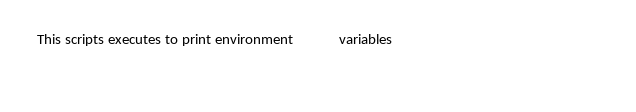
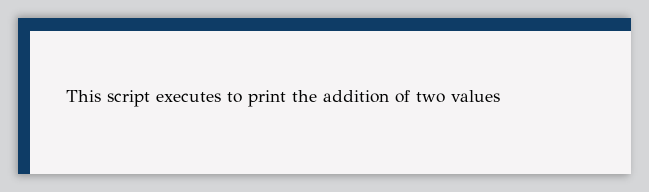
[64,34,104,46] scripts -> [107,90,150,107] script
[214,34,392,44] environment variables -> [292,90,500,103] the addition of two values

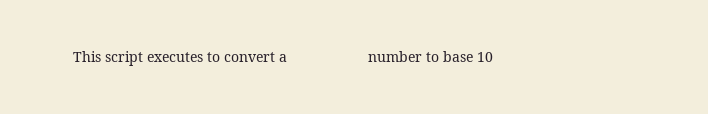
[248,90,500,107] print the addition of two values -> [224,51,493,62] convert a number to base 10

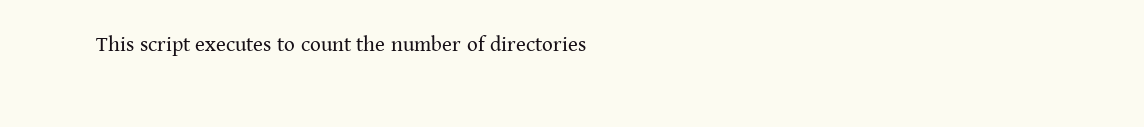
[224,51,493,62] convert a number to base 10 -> [300,35,587,51] count the number of directories

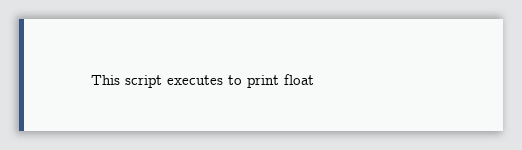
[300,35,587,51] count the number of directories -> [247,74,314,88] print float

